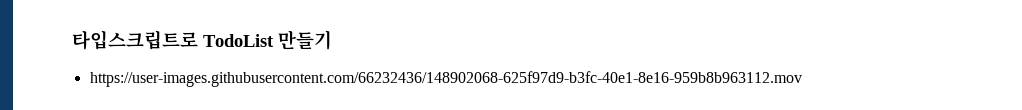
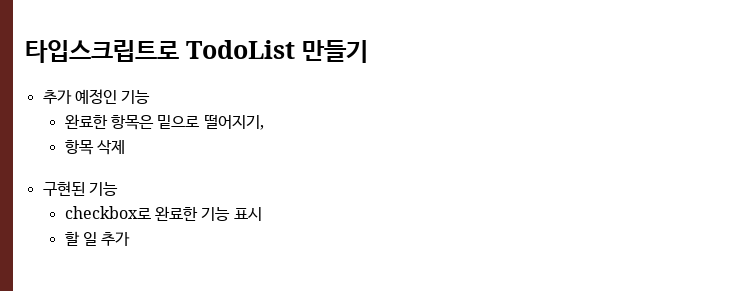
[89,71,802,87] https://user-images.githubusercontent.com/66232436/148902068-625f97d9-b3fc-40e1-8e16-959b8b963112.mov -> [42,89,151,104] [64,114,264,130] [64,140,125,155] [42,181,118,196] [64,206,262,221] [64,231,131,246] 추가 예정인 기능 // 완료한 항목은 밑으로 떨어지기, // 항목 삭제 // 구현된 기능 // checkbox로 완료한 기능 표시 // 할 일 추가

